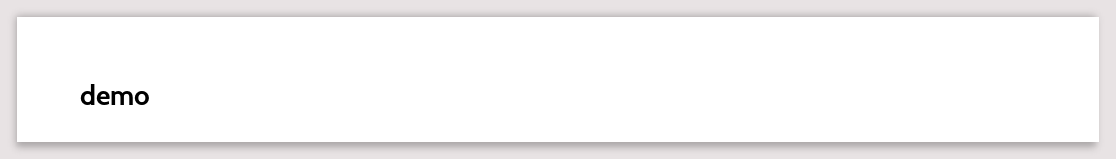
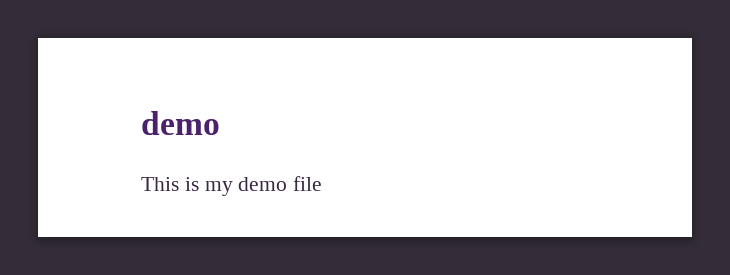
[80,84,150,105] demo -> [141,111,220,135] [141,176,323,196] demo // This is my demo file

